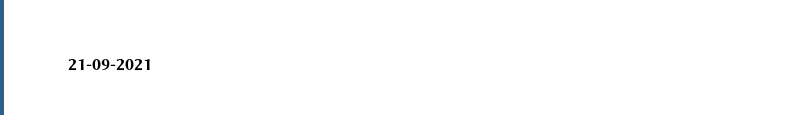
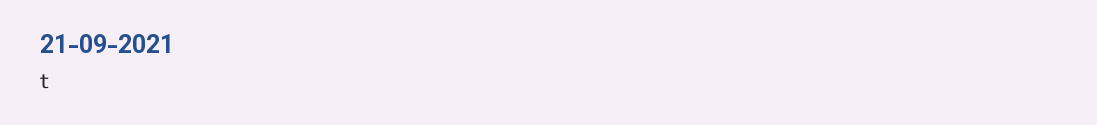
(152, 65) none -> [40,74,49,89] // t

